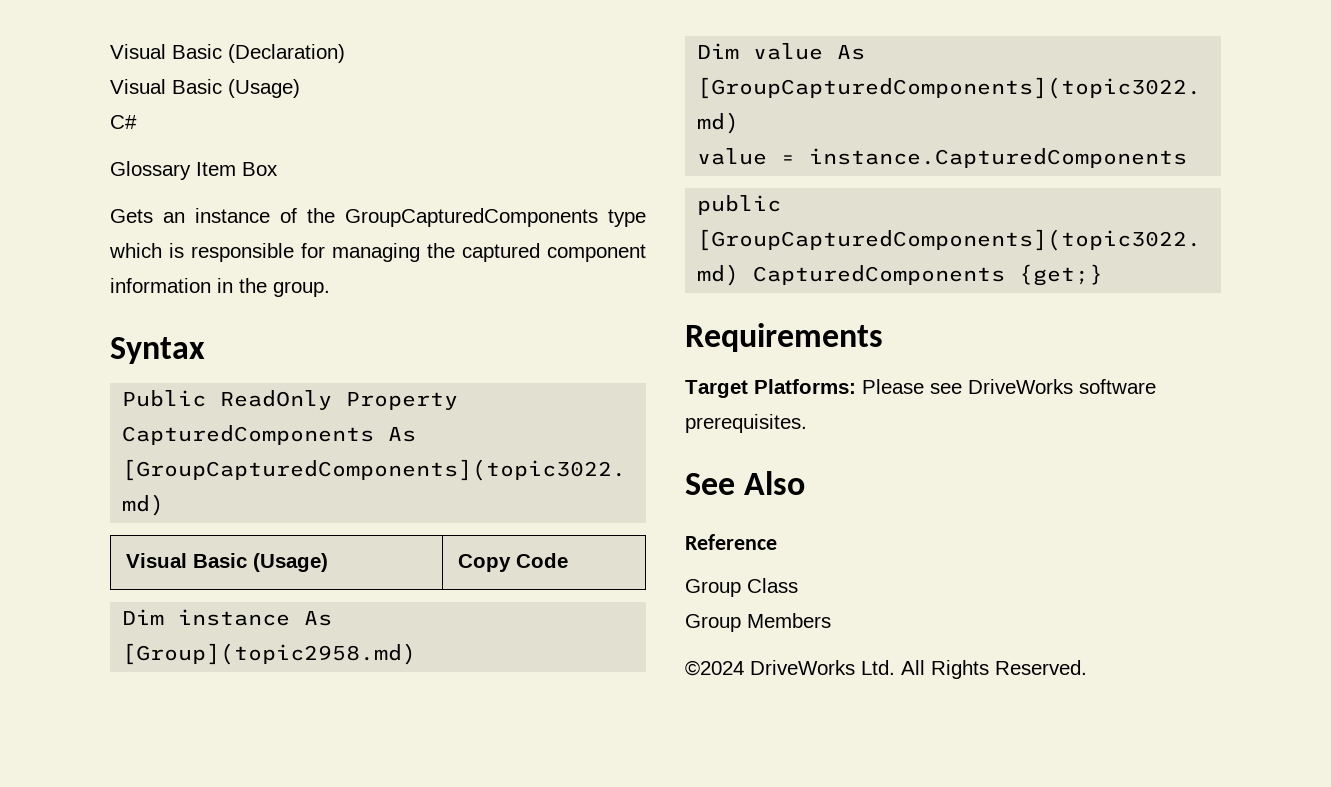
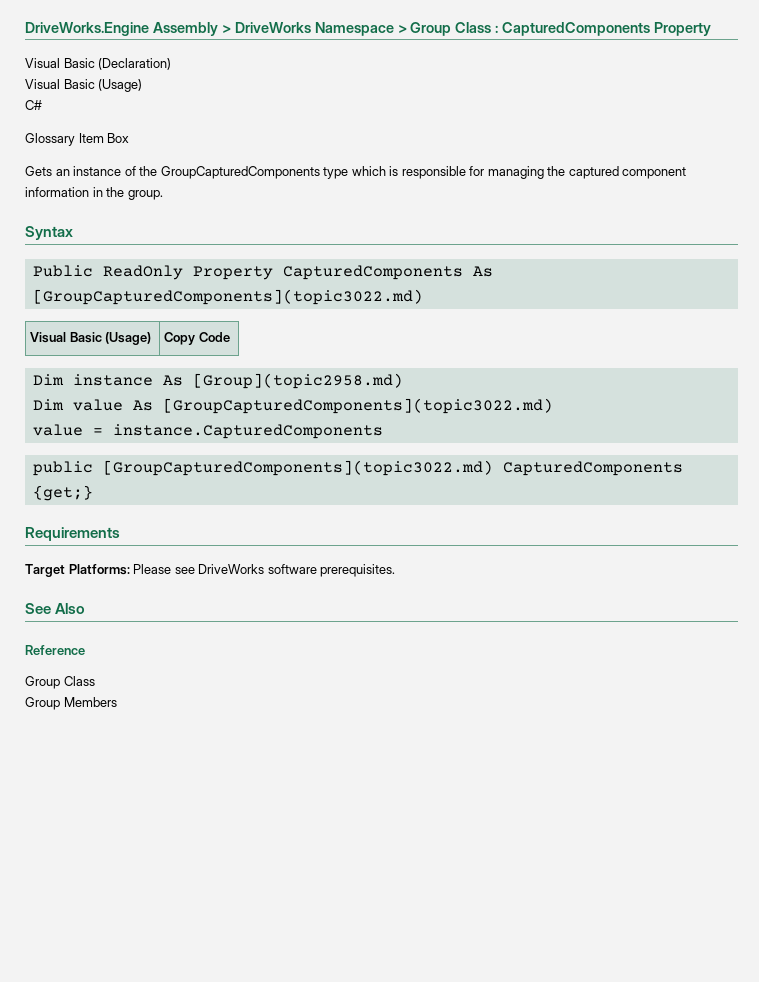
(110, 51) none -> [25,22,712,36] DriveWorks.Engine Assembly > DriveWorks Namespace > Group Class : CapturedComponents Property //
[685,660,1087,679] // ©2024 DriveWorks Ltd. All Rights Reserved. -> (117, 702) none

